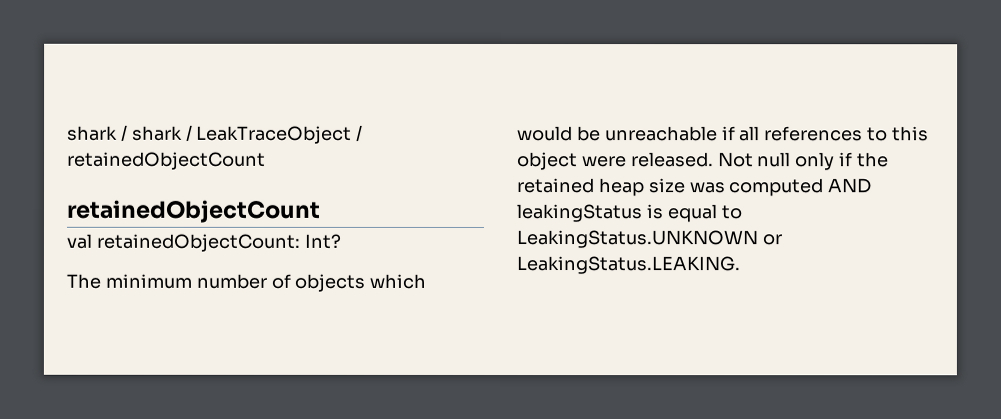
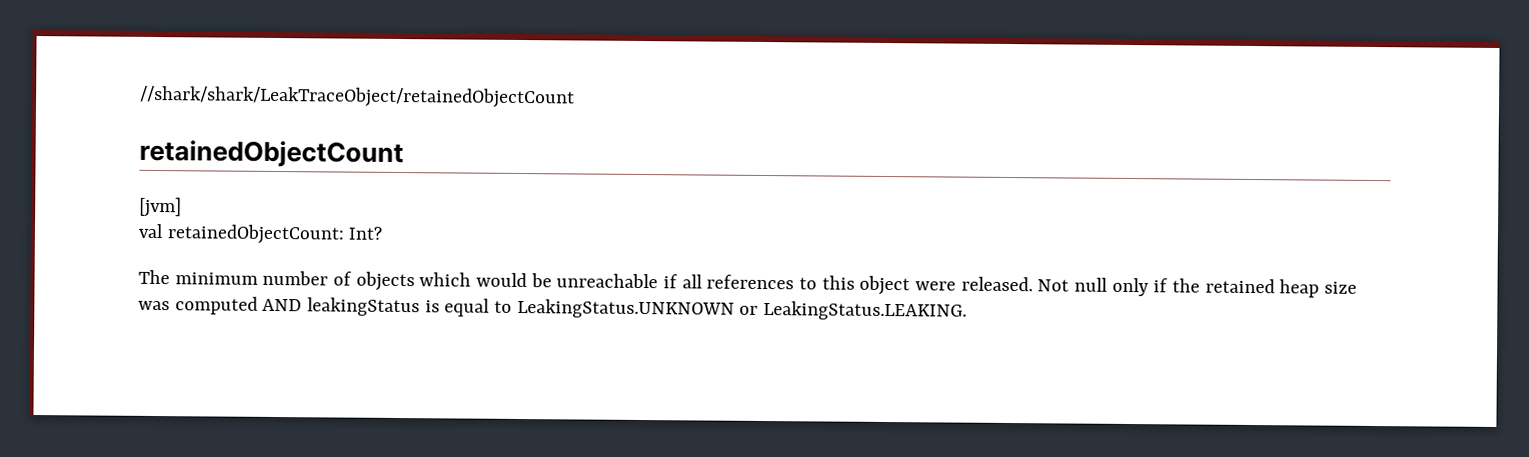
[67,124,364,144] [67,151,266,170] [66,199,321,223] shark / shark / LeakTraceObject / retainedObjectCount // retainedObjectCount -> [139,85,575,109] [139,139,404,169] [139,196,182,218] //shark/shark/LeakTraceObject/retainedObjectCount // retainedObjectCount // [jvm]

